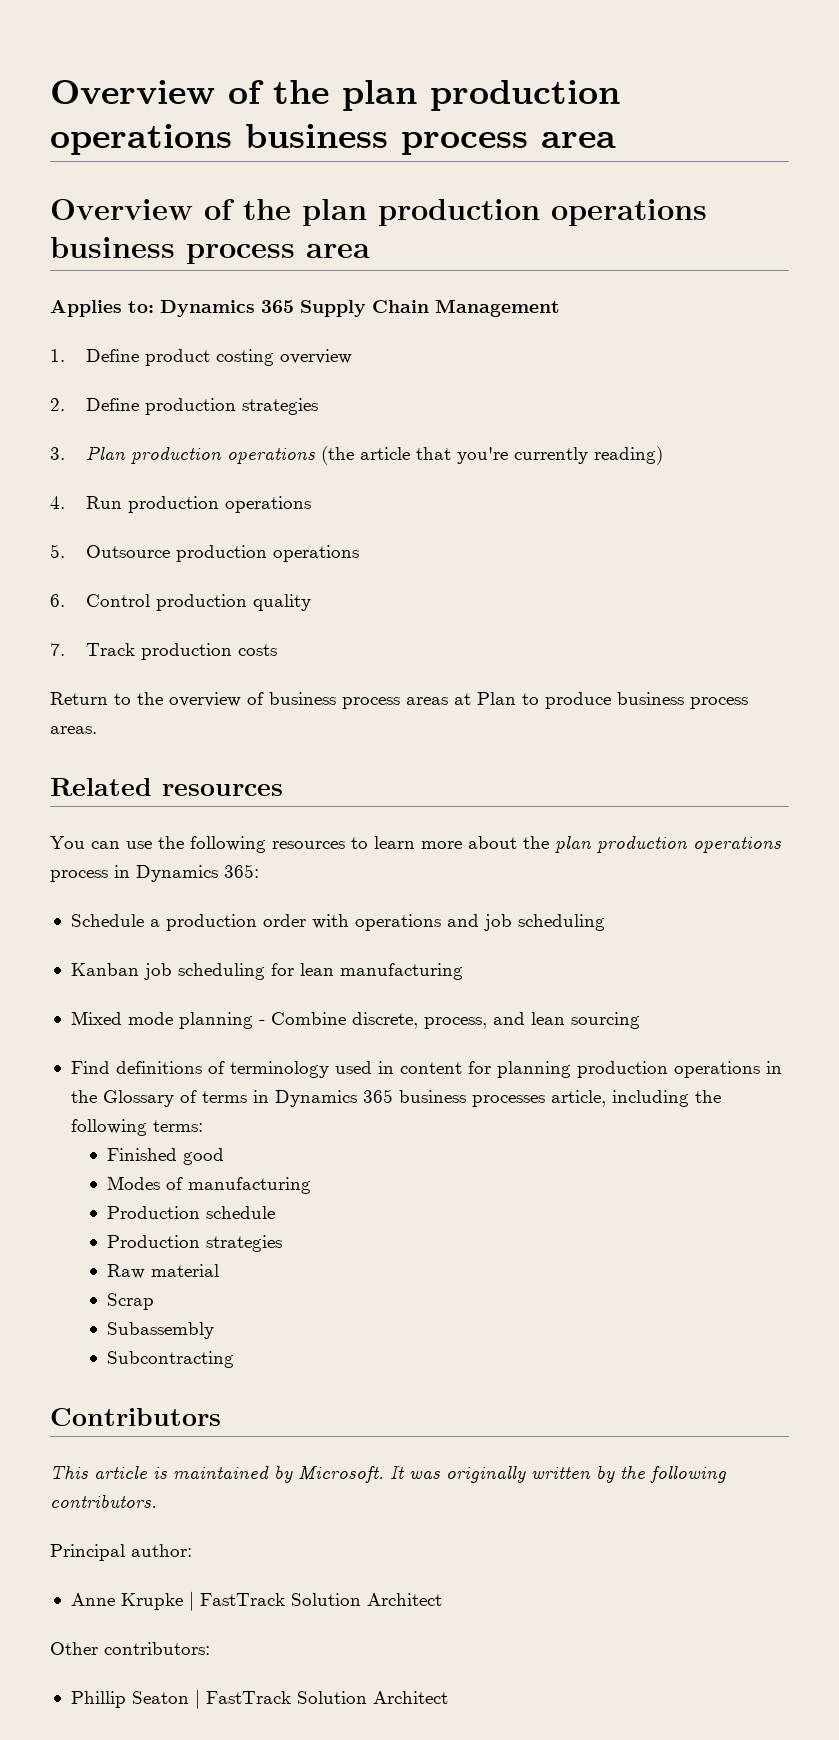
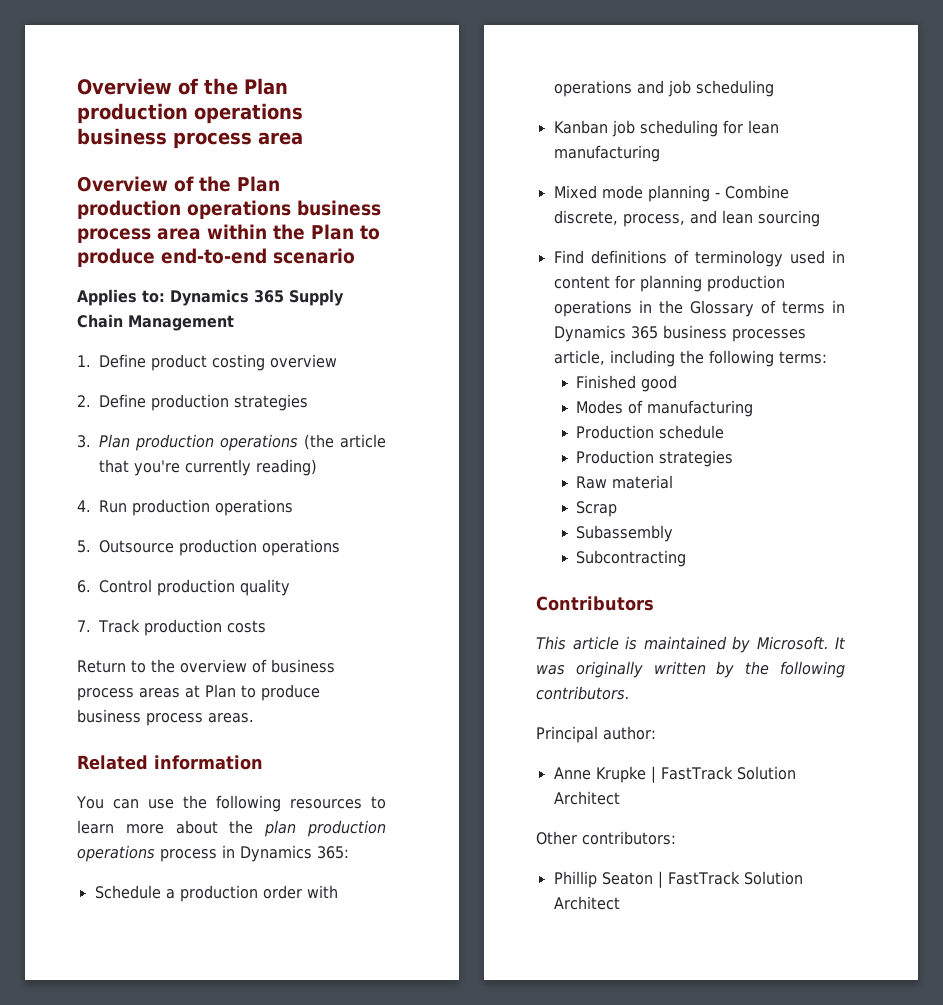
[50,80,417,111] Overview of the plan -> [77,78,288,95] Overview of the Plan
[302,199,707,226] [50,237,370,264] plan production operations business process area -> [237,176,280,192] [77,200,381,219] [77,224,380,243] [77,248,355,267] Plan production operations business process area within the Plan to produce end-to-end scenario
[162,784,283,796] resources -> [154,755,263,770] information

